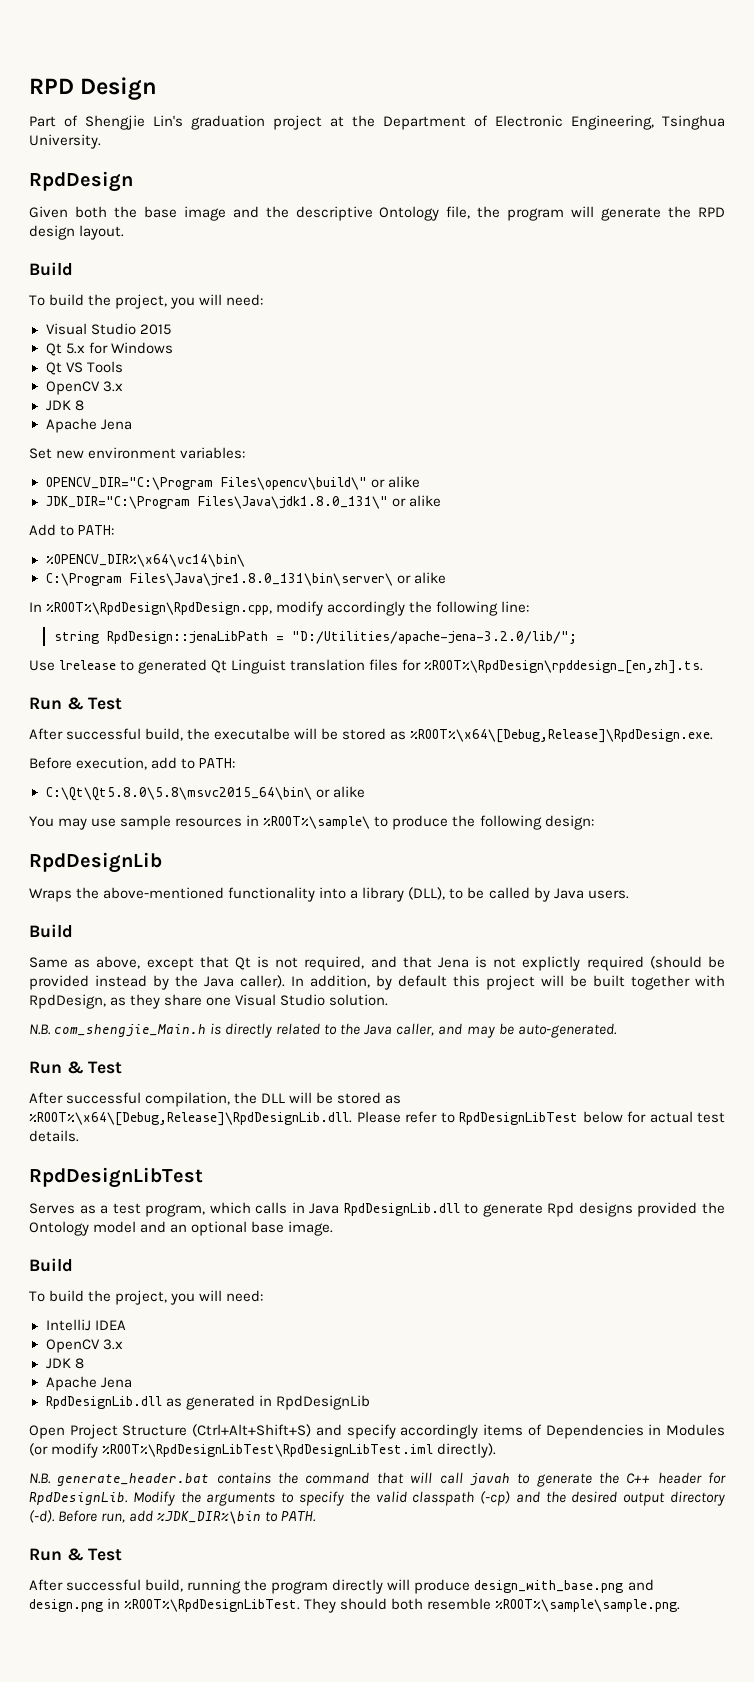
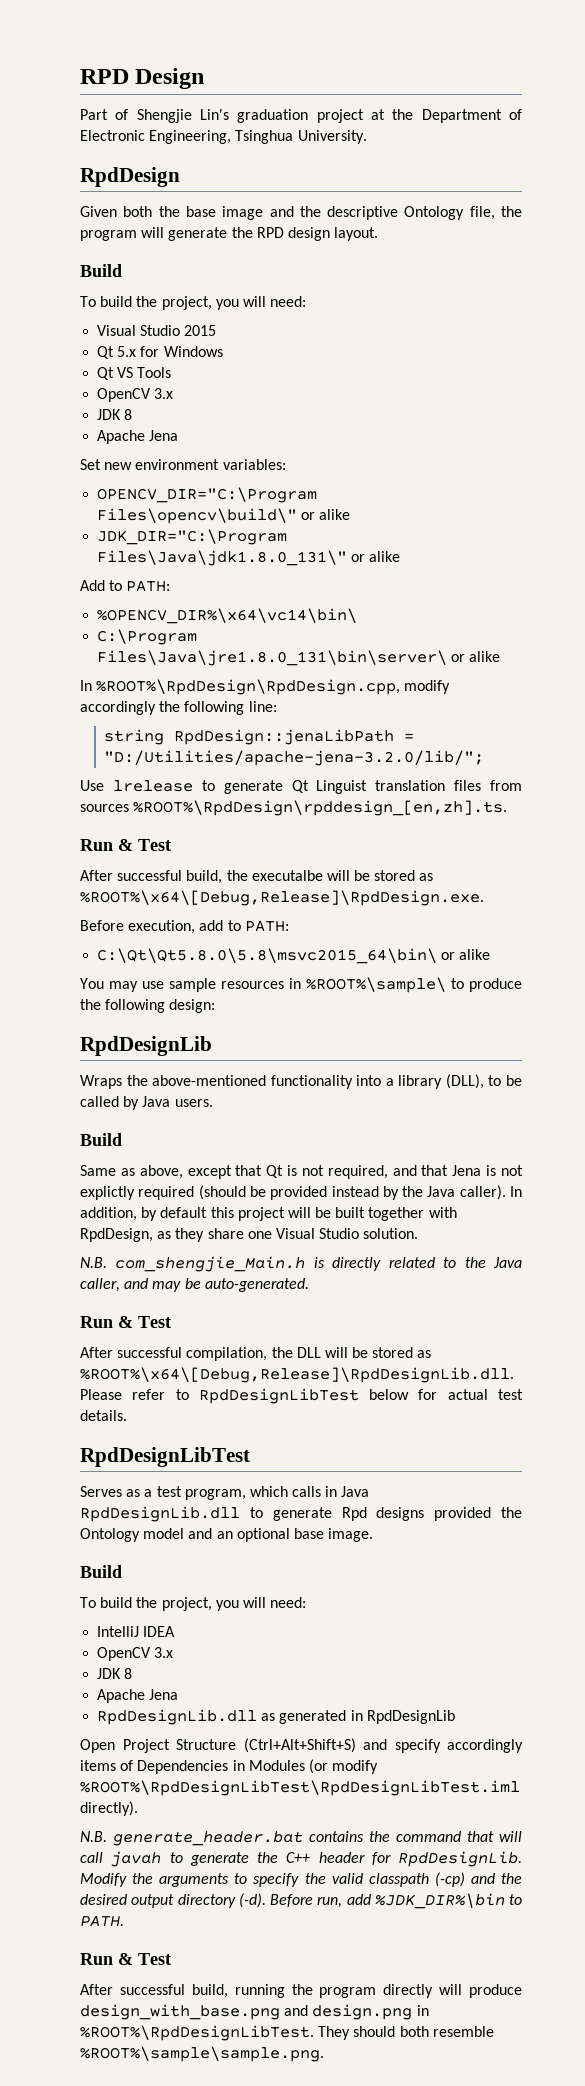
[138,659,208,674] generated -> [223,780,283,794] generate
[402,659,422,671] for -> [490,780,522,791] [80,804,129,812] from sources

